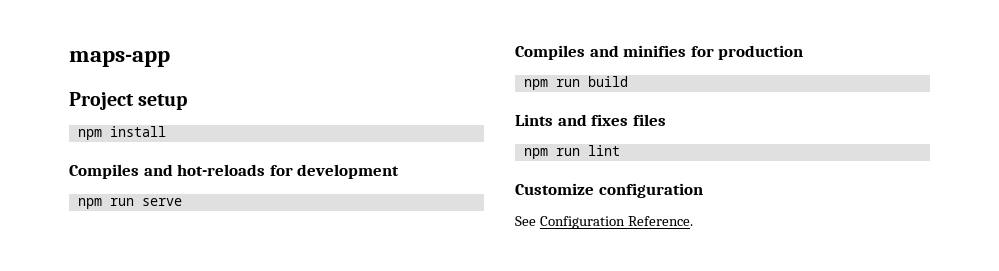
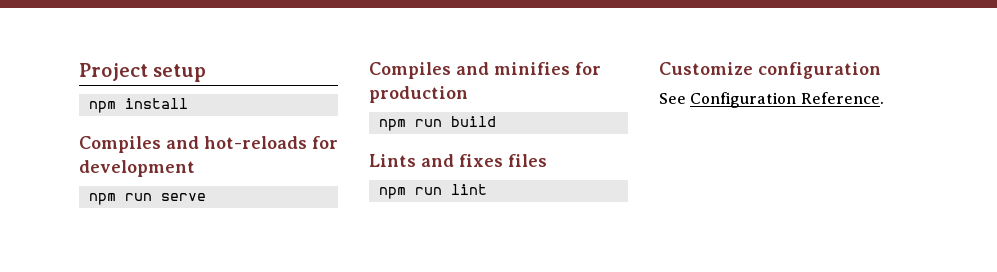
[69,51,170,67] maps-app // -> (79, 72) none

